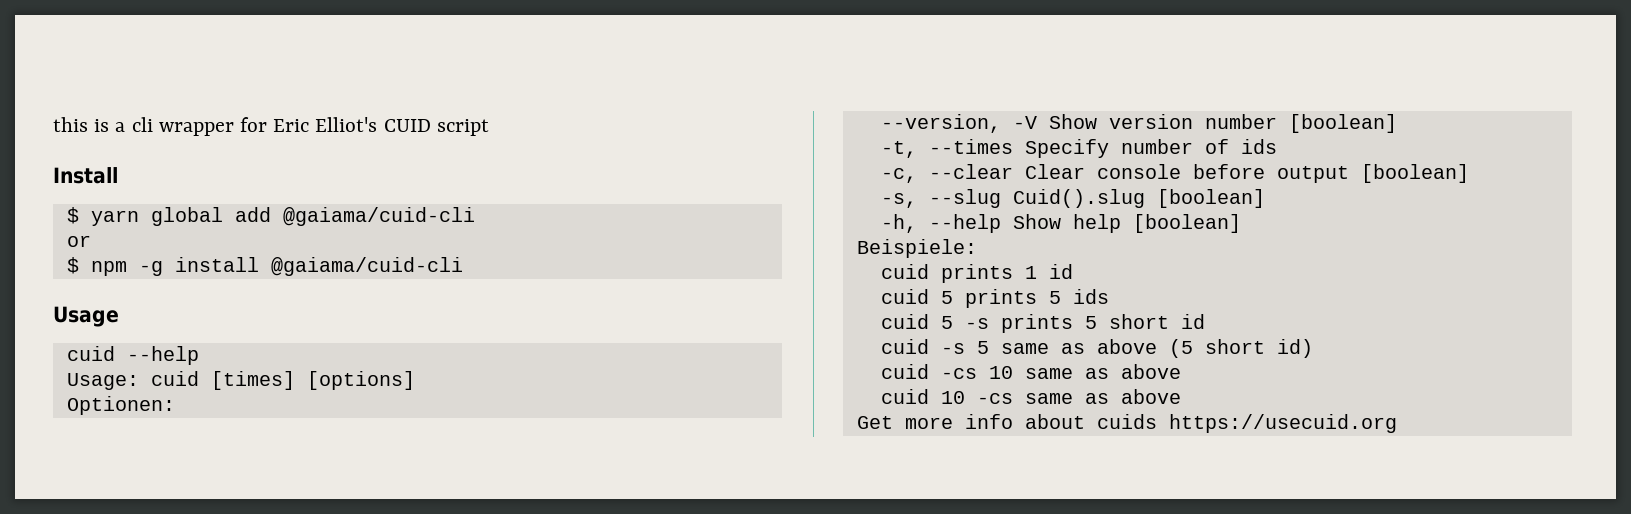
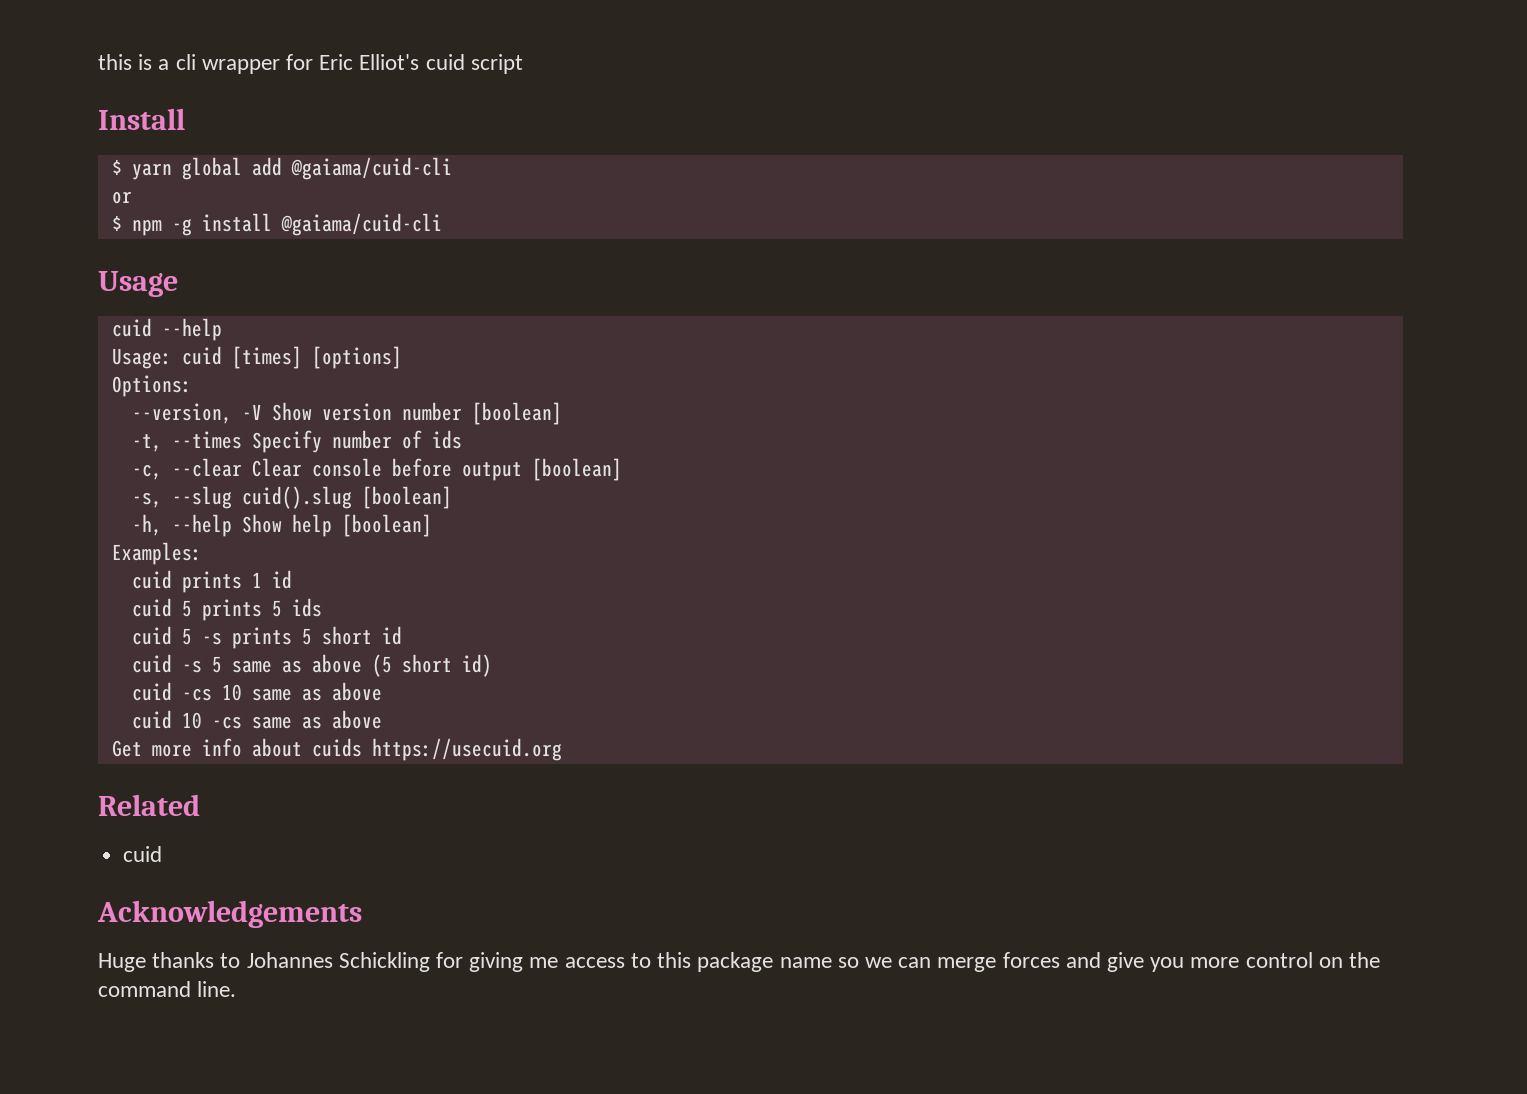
[383,119,431,132] CUID -> [425,54,465,70] cuid
[66,396,175,415] Optionen: -> [111,375,192,397] Options:
[1012,189,1145,208] Cuid().slug -> [241,486,352,509] cuid().slug
[856,239,977,258] Beispiele: -> [111,542,202,565] Examples:
(1397, 423) none -> [98,794,200,816] [123,846,163,862] [97,900,362,928] [98,952,1381,972] [98,981,237,997] // Related // cuid // Acknowledgements // Huge thanks to Johannes Schickling for giving me access to this package name so we can merge forces and give you more control on the command line.

